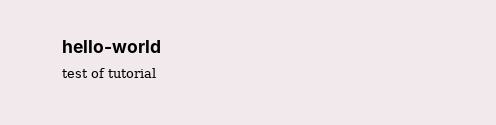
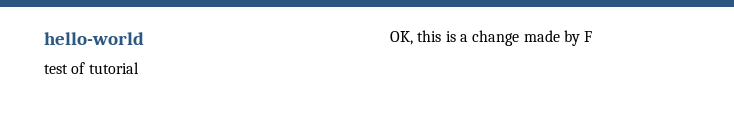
(156, 73) none -> [390,30,593,46] // OK, this is a change made by F

